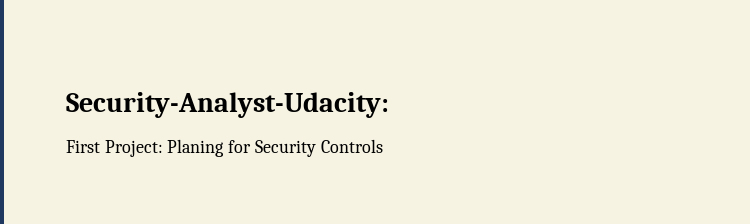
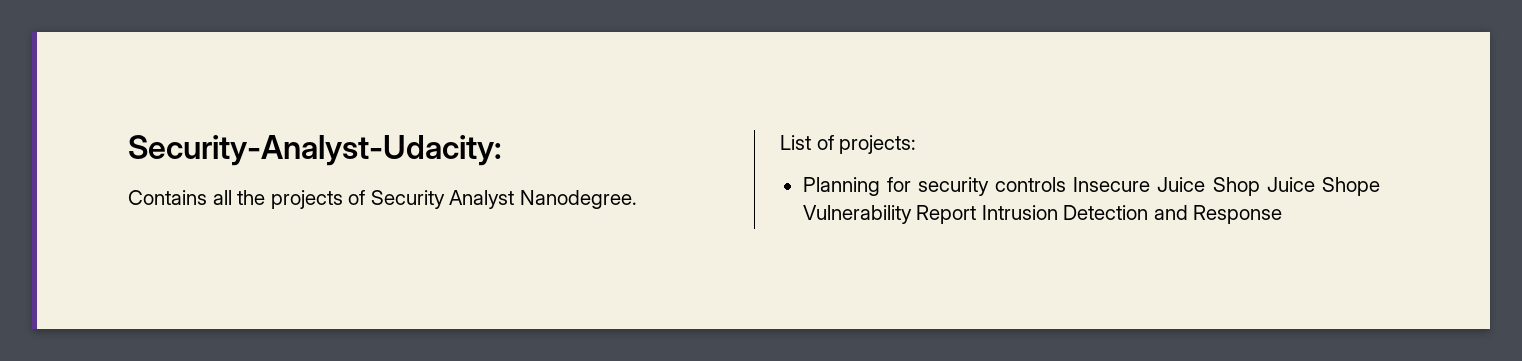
[66,139,383,157] First Project: Planing for Security Controls -> [128,190,637,209] [780,135,917,154] [802,177,1380,196] [802,205,1283,224] Contains all the projects of Security Analyst Nanodegree. // List of projects: // Planning for security controls Insecure Juice Shop Juice Shope Vulnerability Report Intrusion Detection and Response

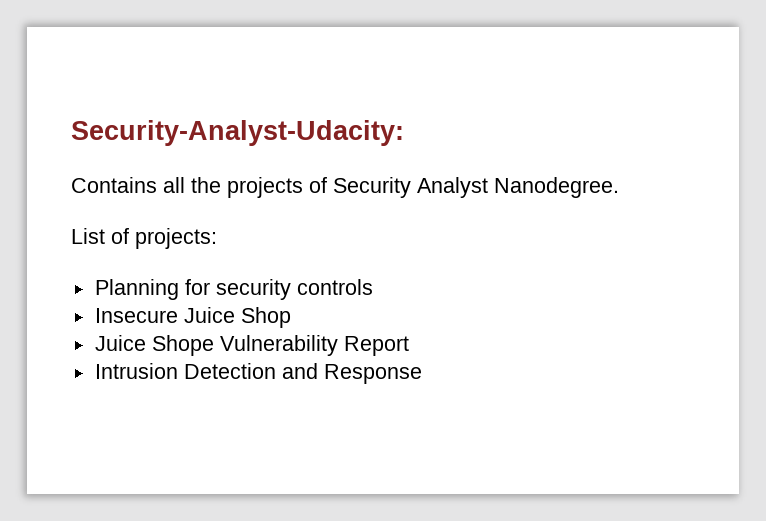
(1067, 184) none -> (373, 287) //
(1260, 186) none -> (291, 317) //
(977, 214) none -> (409, 346) //

